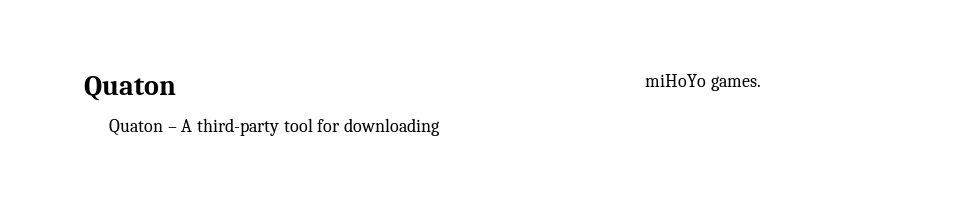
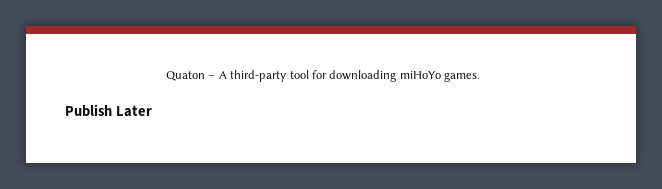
[84,76,176,101] [108,119,163,136] Quaton // Quaton -> [166,71,205,81] Quaton
(761, 83) none -> [65,104,152,117] // Publish Later

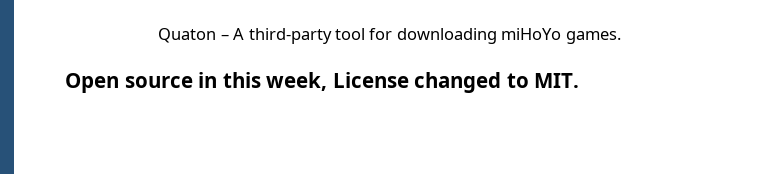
[65,104,152,117] Publish Later -> [65,72,580,93] Open source in this week, License changed to MIT.

